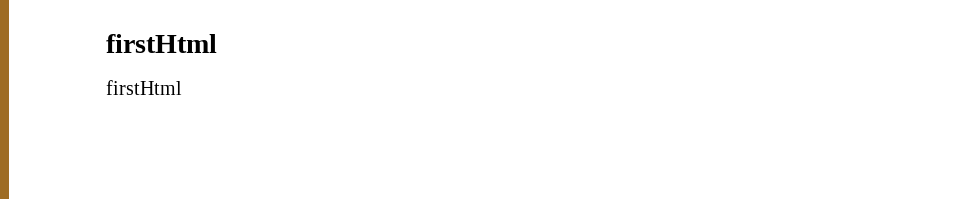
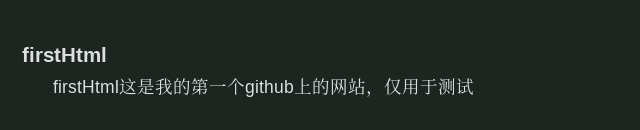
(182, 87) none -> [119,78,475,97] 这是我的第一个github上的网站，仅用于测试

